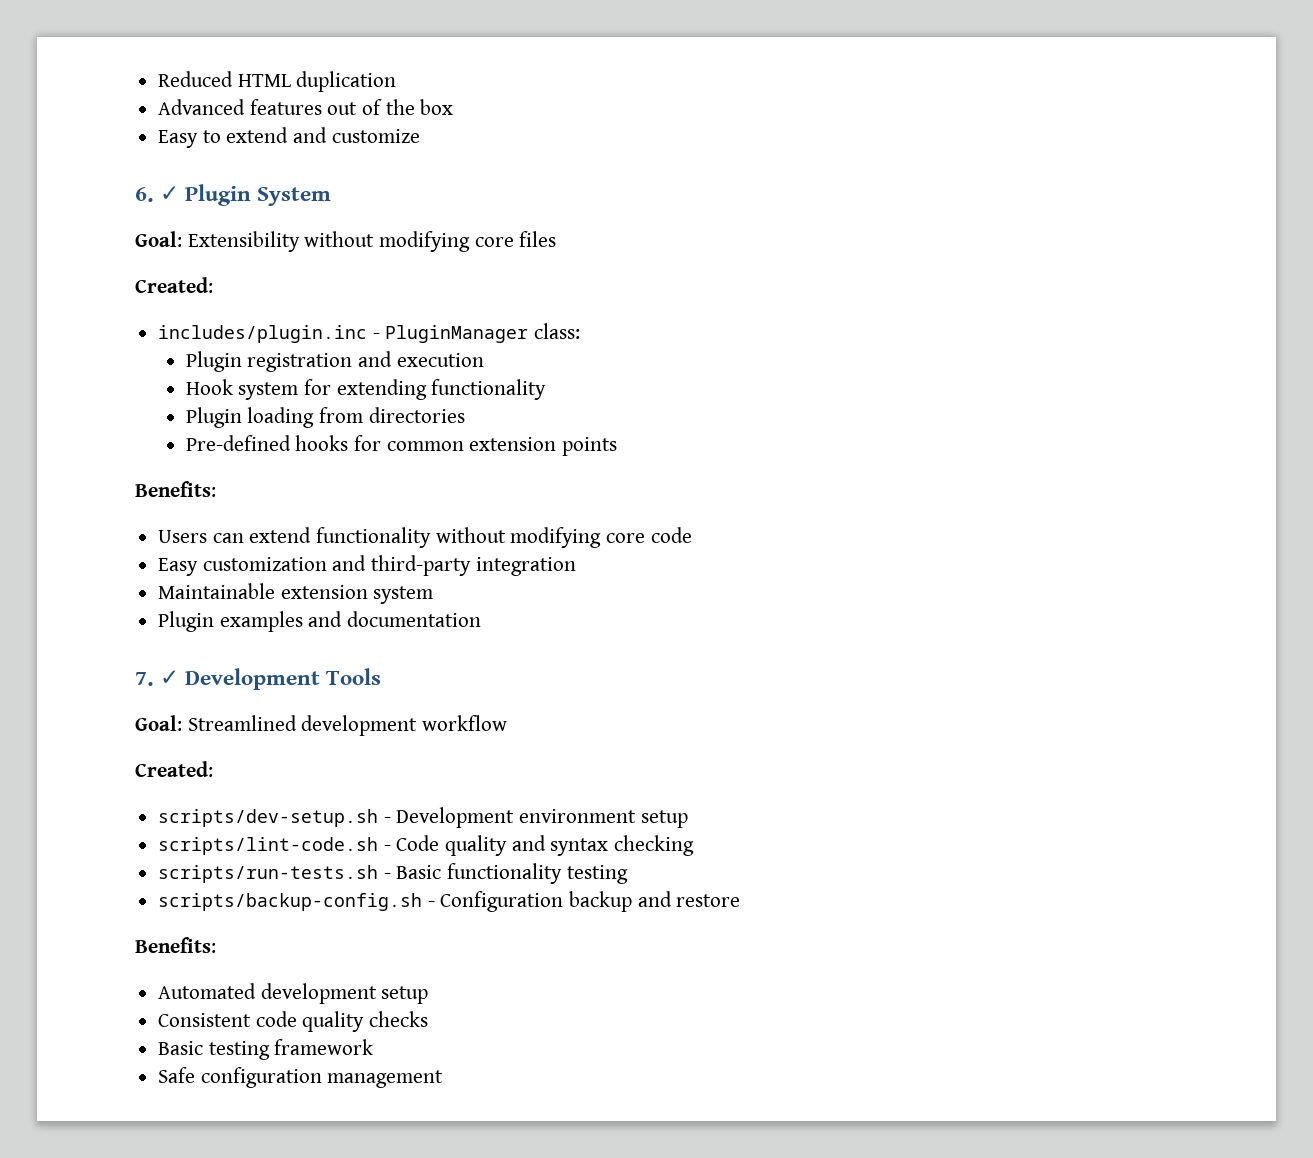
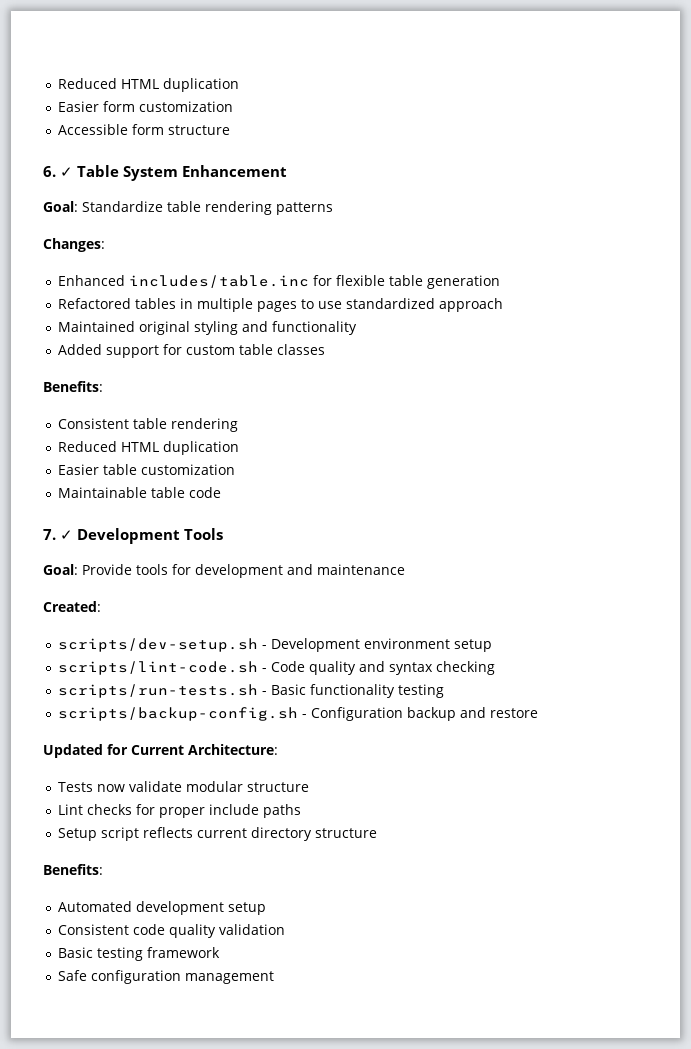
[158,71,397,92] [158,99,454,115] [158,127,420,148] Reduced HTML duplication // Advanced features out of the box // Easy to extend and customize -> [57,78,239,92] [57,101,233,112] [57,124,230,135] Reduced HTML duplication // Easier form customization // Accessible form structure
[185,184,252,206] Plugin -> [77,165,119,177] Table
[135,231,557,252] [135,277,213,293] [158,323,581,343] [185,351,484,372] [185,379,547,400] [185,407,465,428] [185,435,618,456] [135,481,216,497] [158,527,692,548] [158,555,576,576] [158,583,434,604] [158,611,482,632] // Goal: Extensibility without modifying core files // Created: // includes/plugin.inc - PluginManager class: // Plugin registration and execution // Hook system for extending functionality // Plugin loading from directories // Pre-defined hooks for common extension points // Benefits: // Users can extend functionality without modifying core code // Easy customization and third-party integration // Maintainable extension system // Plugin examples and documentation -> [181,165,287,177] [43,201,333,215] [43,238,105,252] [57,275,500,289] [57,298,503,312] [57,321,357,335] [57,344,325,358] [43,381,103,392] [57,418,238,432] [57,441,239,455] [57,464,235,475] [57,487,221,498] Enhancement // Goal: Standardize table rendering patterns // Changes: // Enhanced includes/table.inc for flexible table generation // Refactored tables in multiple pages to use standardized approach // Maintained original styling and functionality // Added support for custom table classes // Benefits: // Consistent table rendering // Reduced HTML duplication // Easier table customization // Maintainable table code
[187,715,508,736] Streamlined development workflow -> [82,564,405,578] Provide tools for development and maintenance
(741, 900) none -> [43,744,278,758] [57,781,309,792] [57,804,301,818] [57,827,377,841] // Updated for Current Architecture: // Tests now validate modular structure // Lint checks for proper include paths // Setup script reflects current directory structure
[369,1011,429,1027] checks -> [218,924,285,935] validation

